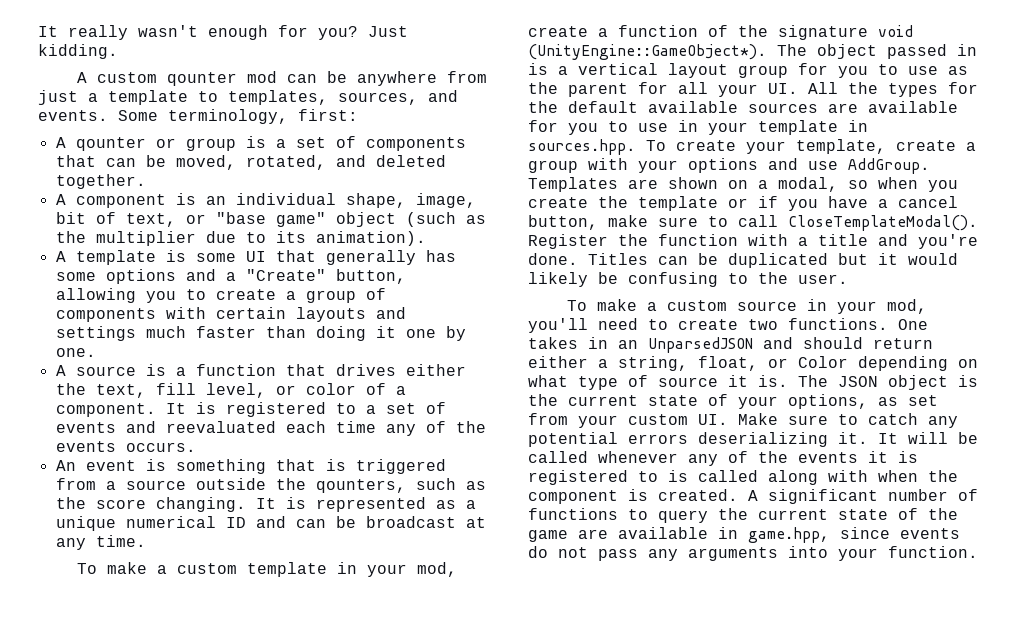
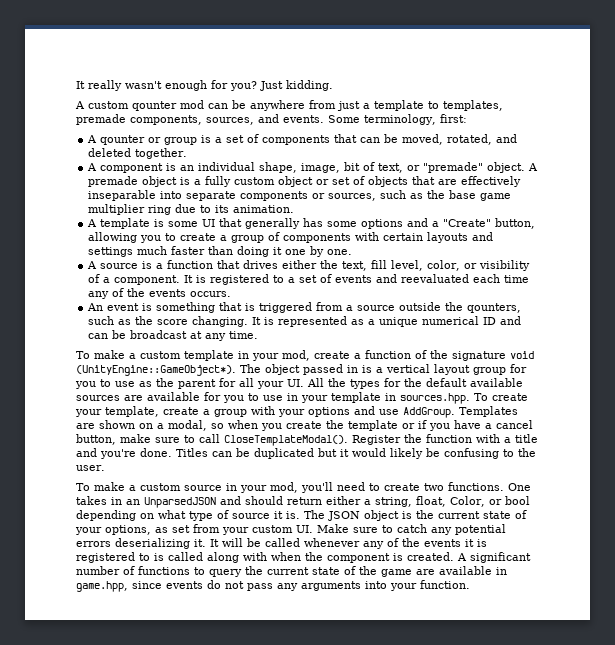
(328, 97) none -> [76,114,202,125] premade components,
[215,212,486,227] [55,231,196,246] "base game" object (such as the multiplier -> [423,162,539,173] [88,176,522,187] [88,190,512,201] [88,204,172,215] "premade" object. A premade object is a fully custom object or set of objects that are effectively inseparable into separate components or sources, such as the base game multiplier ring
[315,231,426,246] animation). -> [233,205,295,213] animation.
[275,383,356,395] or color -> [427,260,531,271] color, or visibility
[768,356,848,368] or Color -> [450,496,530,507] Color, or bool

